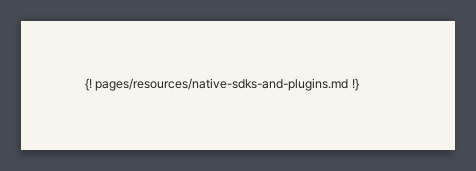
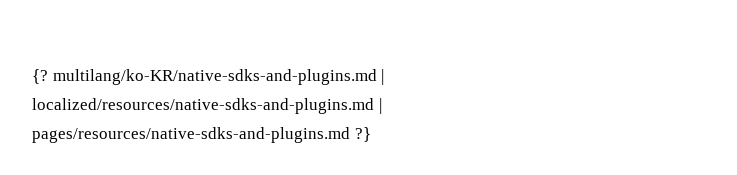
[85,78,359,91] {! pages/resources/native-sdks-and-plugins.md !} -> [32,69,385,85] [32,98,382,114] [32,127,371,143] {? multilang/ko-KR/native-sdks-and-plugins.md | localized/resources/native-sdks-and-plugins.md | pages/resources/native-sdks-and-plugins.md ?}

